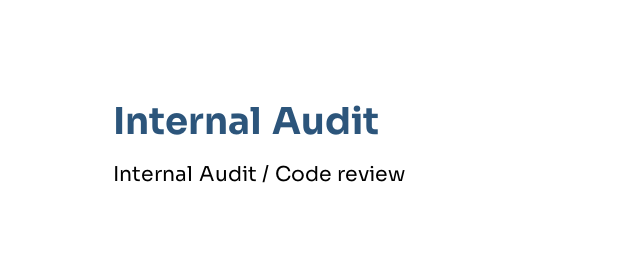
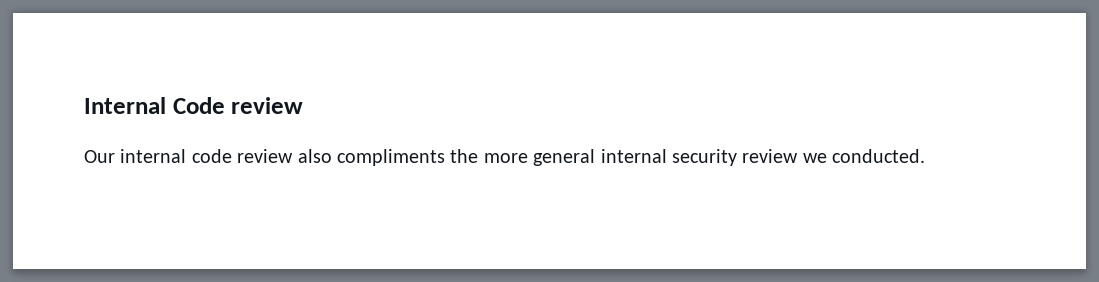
[113,105,379,135] [113,165,406,183] Internal Audit // Internal Audit / Code review -> [84,97,304,114] [84,149,926,166] Internal Code review // Our internal code review also compliments the more general internal security review we conducted.

